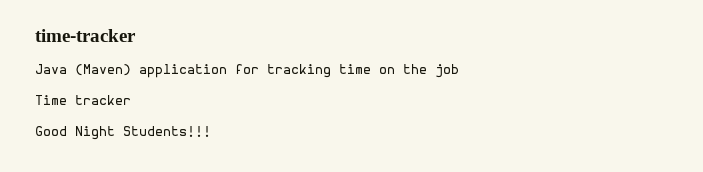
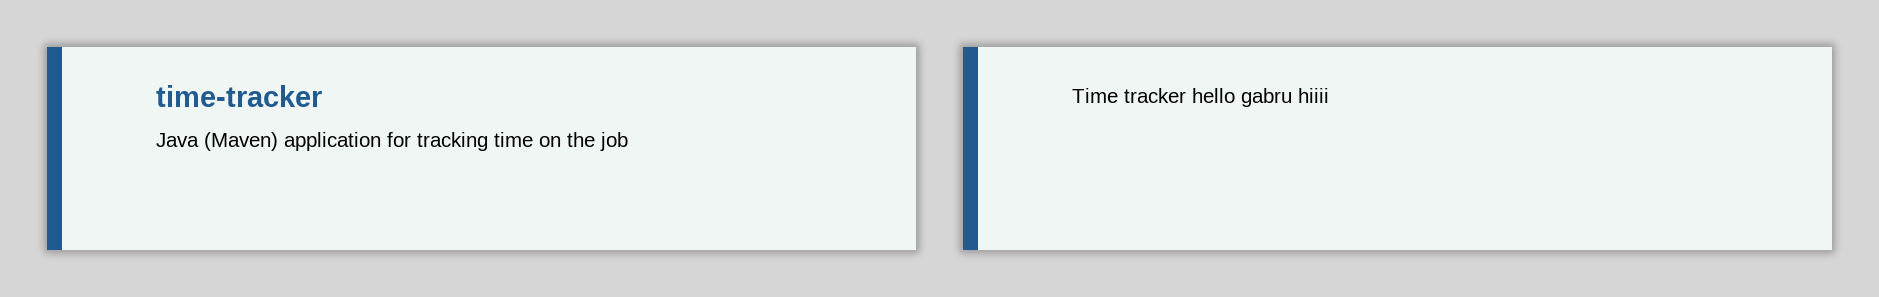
[35,126,211,140] // Good Night Students!!! -> [1192,88,1329,107] hello gabru hiiii

